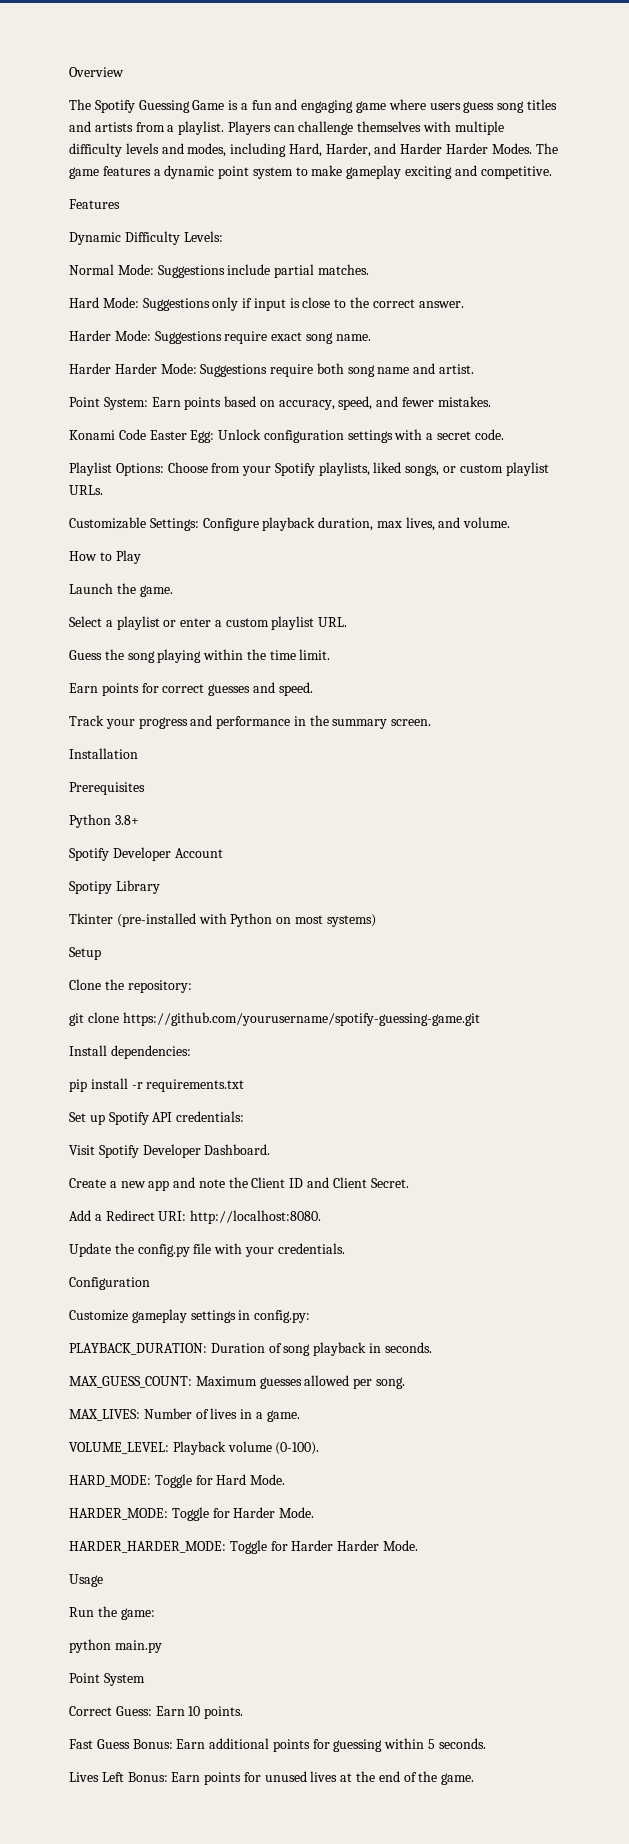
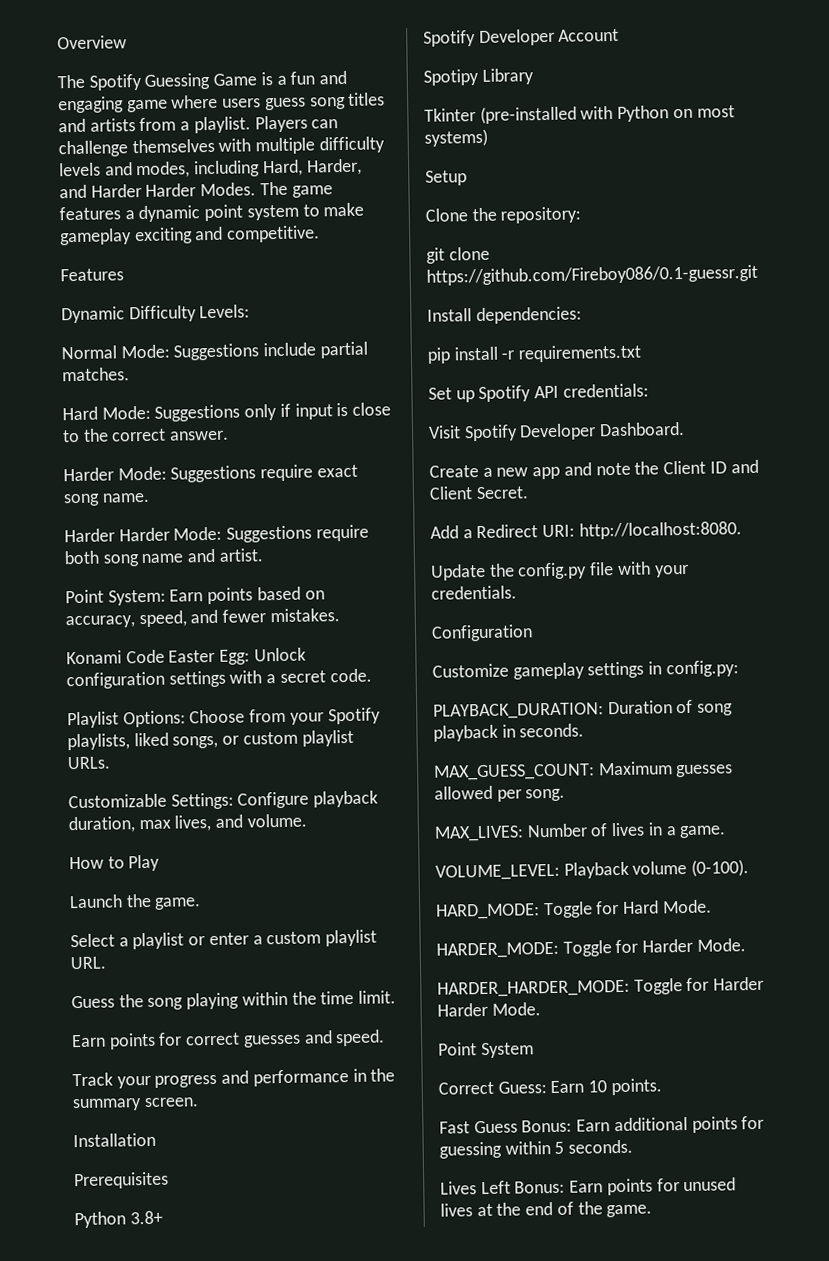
[122,1012,480,1026] https://github.com/yourusername/spotify-guessing-game.git -> [426,264,758,286] https://github.com/Fireboy086/0.1-guessr.git
[69,1574,103,1587] [69,1606,155,1620] [69,1639,162,1653] // Usage // Run the game: // python main.py -> (541, 1009) none

